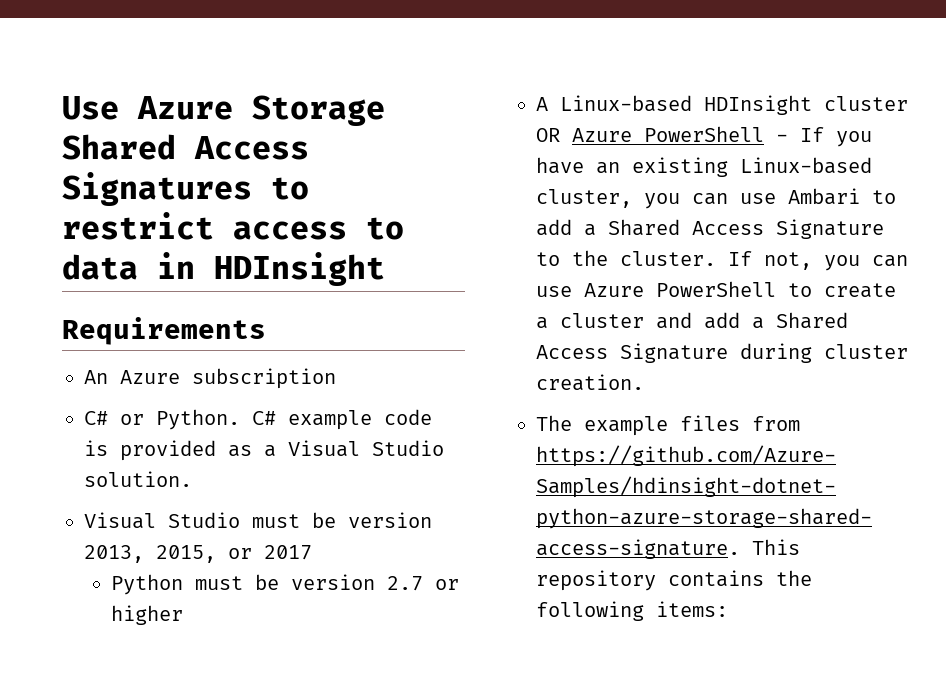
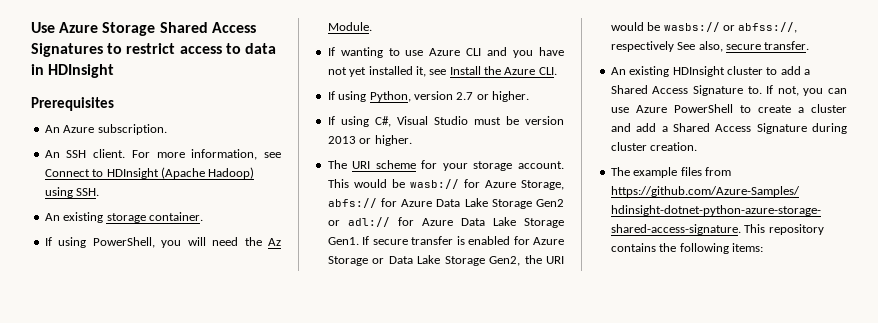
[62,317,266,345] Requirements -> [31,97,114,111] Prerequisites
[192,368,336,389] [84,409,432,430] [84,440,444,461] [84,471,192,487] subscription // C# or Python. C# example code is provided as a Visual Studio solution. // -> [97,124,167,135] [44,149,281,160] [44,167,255,179] [44,187,100,198] [44,212,203,223] [44,237,281,248] [327,22,372,31] [327,47,564,58] [327,66,557,77] [327,91,529,102] [327,116,391,127] subscription. // An SSH client. For more information, see Connect to HDInsight (Apache Hadoop) using SSH. // An existing storage container. // If using PowerShell, you will need the Az Module. // If wanting to use Azure CLI and you have not yet installed it, see Install the Azure CLI. // If using Python, version 2.7 or higher. // If using C#,
[84,545,312,563] [110,574,459,595] [110,605,183,625] [536,95,908,115] [536,126,872,147] [536,157,872,177] [536,188,860,209] 2013, 2015, or 2017 // Python must be version 2.7 or higher // A Linux-based HDInsight cluster OR Azure PowerShell - If you have an existing Linux-based cluster, you can use Ambari -> [327,135,412,146] [327,160,564,171] [327,179,564,190] [327,198,564,209] [327,217,564,228] [327,236,564,245] [327,255,564,266] [610,22,798,33] [610,41,810,52] [610,66,763,77] 2013 or higher. // The URI scheme for your storage account. This would be wasb:// for Azure Storage, abfs:// for Azure Data Lake Storage Gen2 or adl:// for Azure Data Lake Storage Gen1. If secure transfer is enabled for Azure Storage or Data Lake Storage Gen2, the URI would be wasbs:// or abfss://, respectively See also, secure transfer. // An existing HDInsight cluster
[536,250,716,266] to the cluster. -> [747,86,762,94] to.

